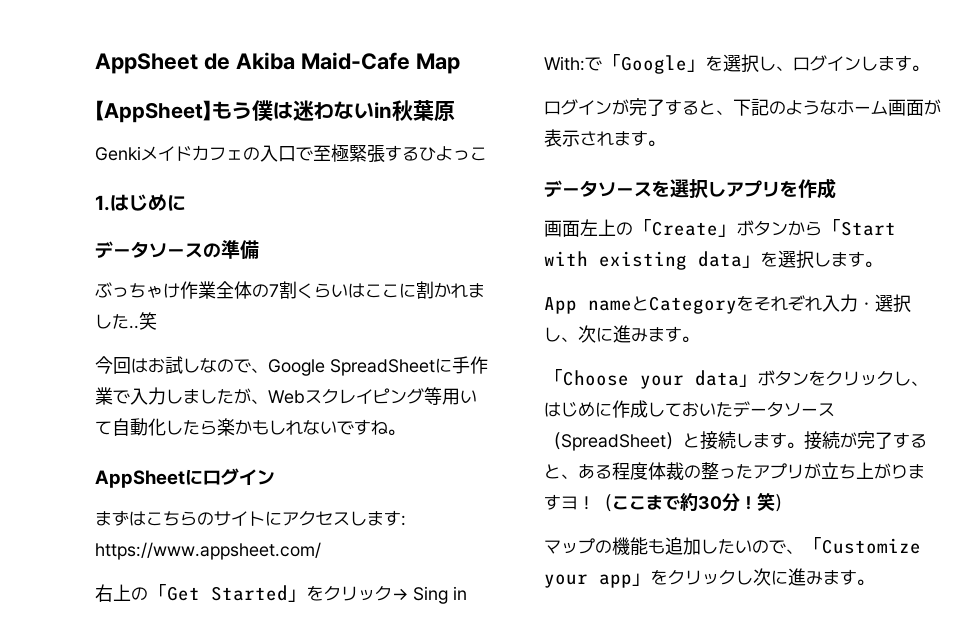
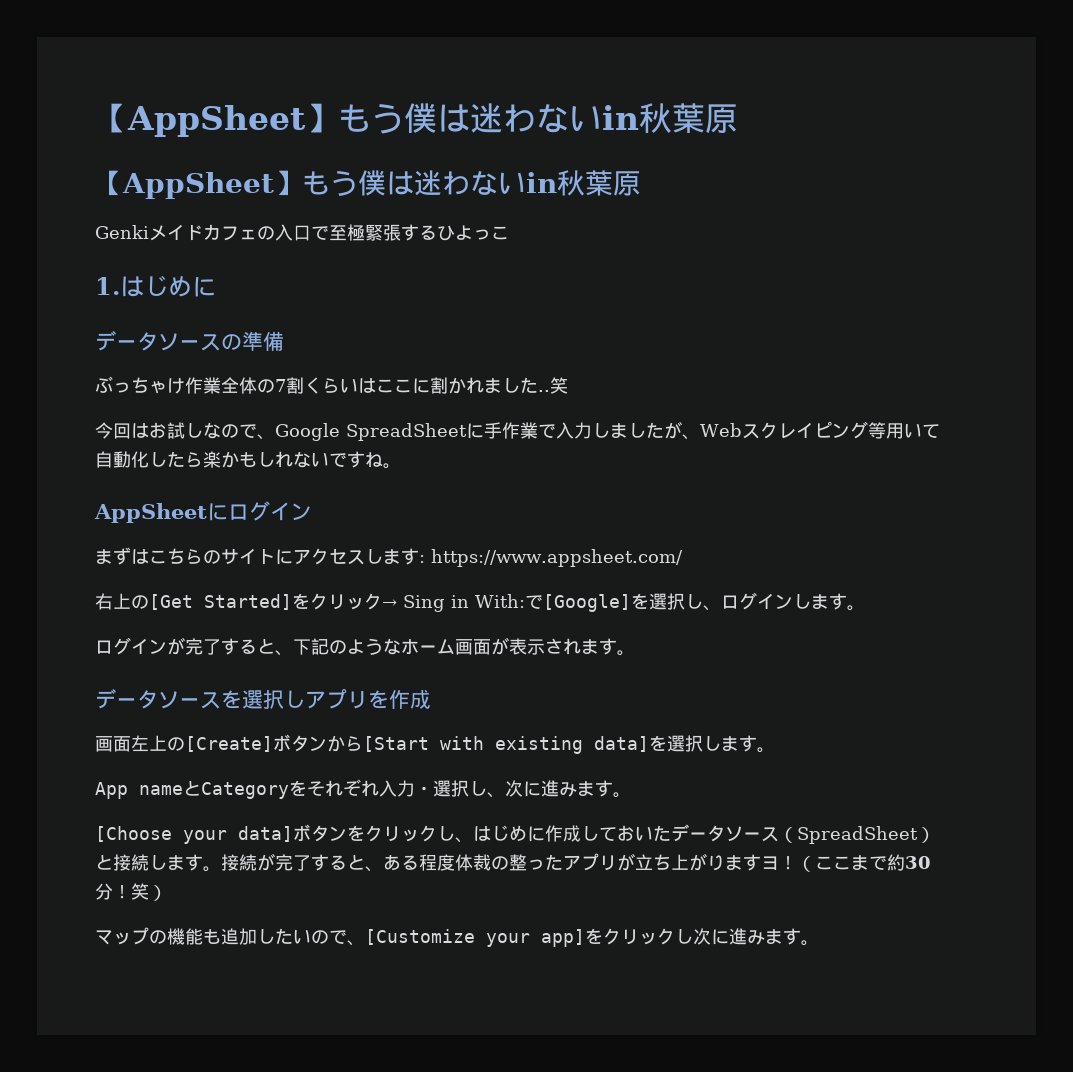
[95,52,460,74] AppSheet de Akiba Maid-Cafe Map -> [95,103,738,137] 【AppSheet】もう僕は迷わないin秋葉原
[148,584,307,602] 「Get Started」 -> [149,594,292,610] [Get Started]
[602,54,706,74] 「Google」 -> [543,594,631,612] [Google]
[633,219,737,237] 「Create」 -> [185,736,273,752] [Create]
[822,219,896,236] 「Start -> [363,736,429,752] [Start
[698,251,761,268] data」 -> [594,736,649,752] data]
[544,369,758,389] 「Choose your data」 -> [95,826,293,844] [Choose your data]
[803,537,921,554] [544,573,651,588] 「Customize your app」 -> [365,929,585,947] [Customize your app]

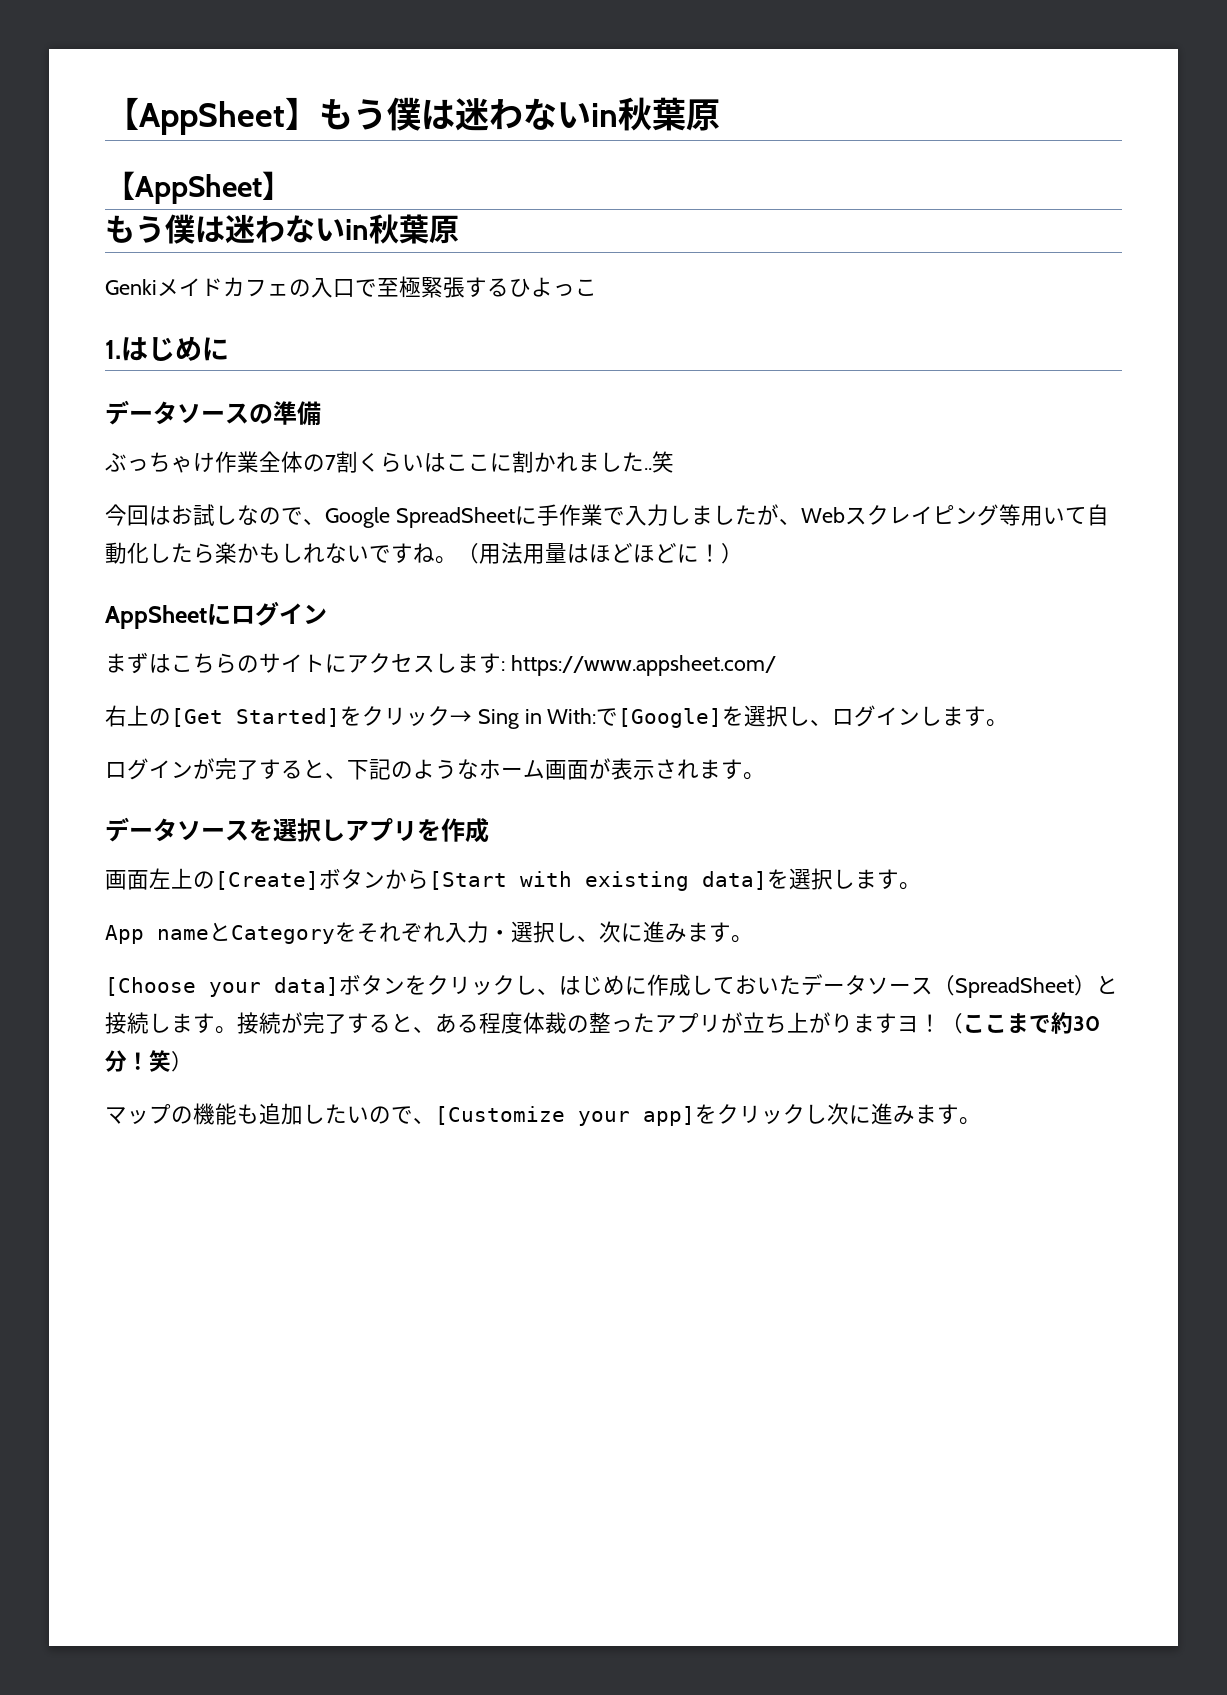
(302, 183) none -> (292, 185) //
(401, 466) none -> [457,542,743,564] （用法用量はほどほどに！）

